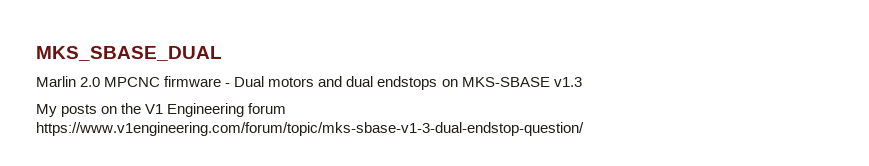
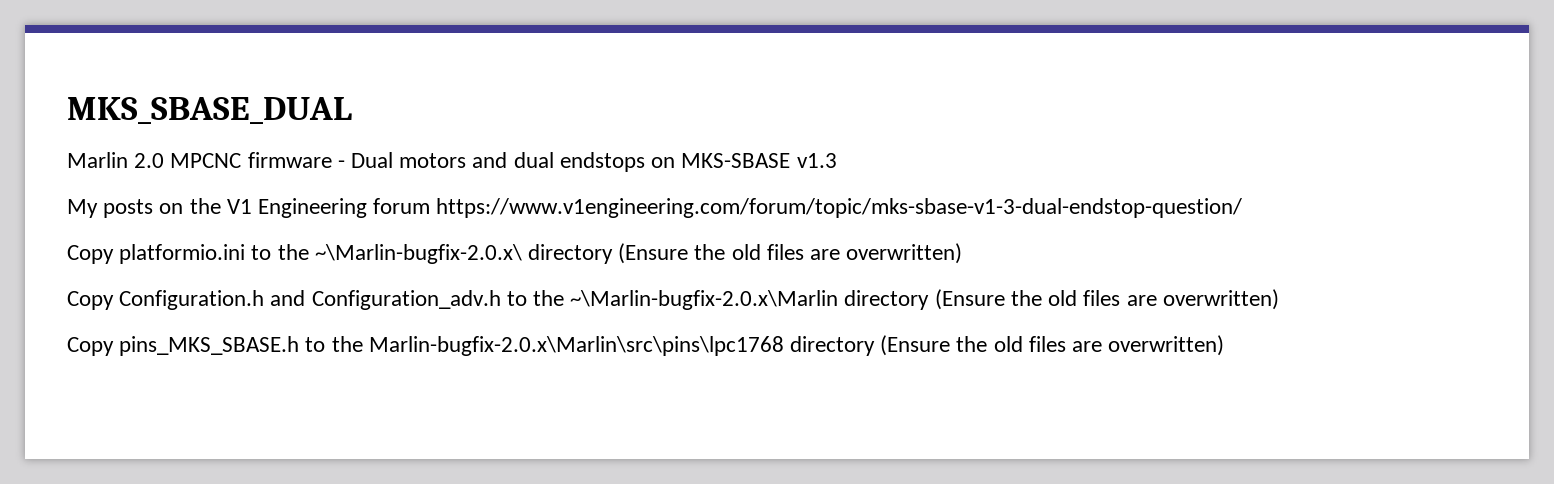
(584, 129) none -> [67,243,963,264] [67,289,1279,310] [67,335,1225,356] // Copy platformio.ini to the ~\Marlin-bugfix-2.0.x\ directory (Ensure the old files are overwritten) // Copy Configuration.h and Configuration_adv.h to the ~\Marlin-bugfix-2.0.x\Marlin directory (Ensure the old files are overwritten) // Copy pins_MKS_SBASE.h to the Marlin-bugfix-2.0.x\Marlin\src\pins\lpc1768 directory (Ensure the old files are overwritten)

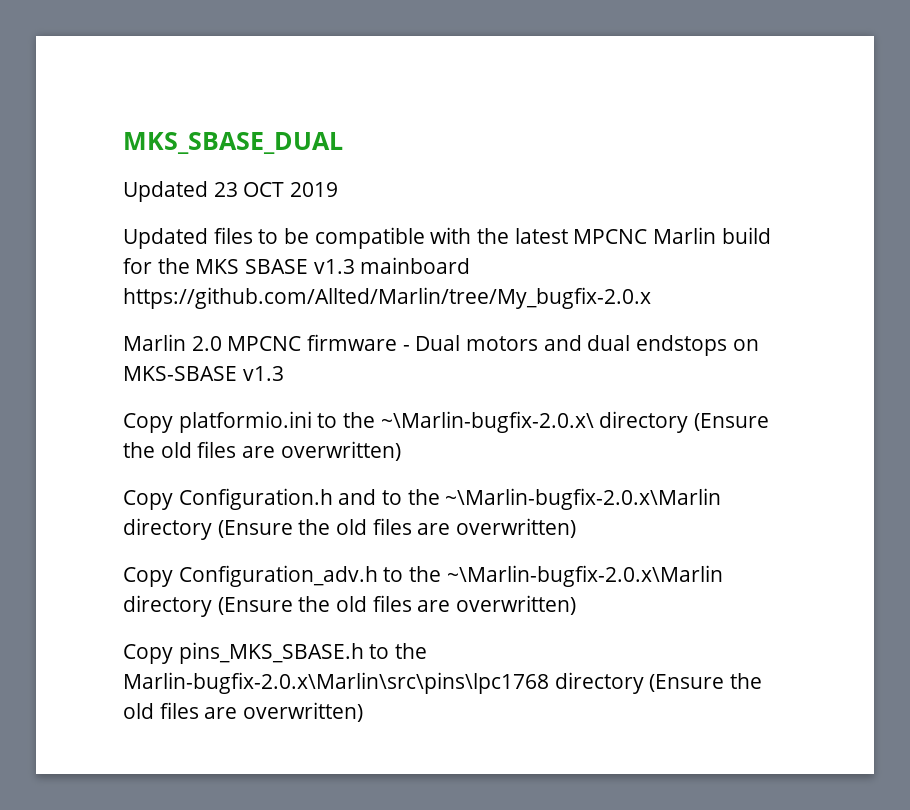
(352, 110) none -> [123,181,339,202] [123,227,771,249] [123,257,471,274] [123,287,651,309] // Updated 23 OCT 2019 // Updated files to be compatible with the latest MPCNC Marlin build for the MKS SBASE v1.3 mainboard https://github.com/Allted/Marlin/tree/My_bugfix-2.0.x
[67,198,1243,218] // My posts on the V1 Engineering forum https://www.v1engineering.com/forum/topic/mks-sbase-v1-3-dual-endstop-question/ -> (284, 373) none
(306, 298) none -> [382,488,722,510] [123,518,577,540] [123,567,173,587] to the ~\Marlin-bugfix-2.0.x\Marlin directory (Ensure the old files are overwritten) // Copy

